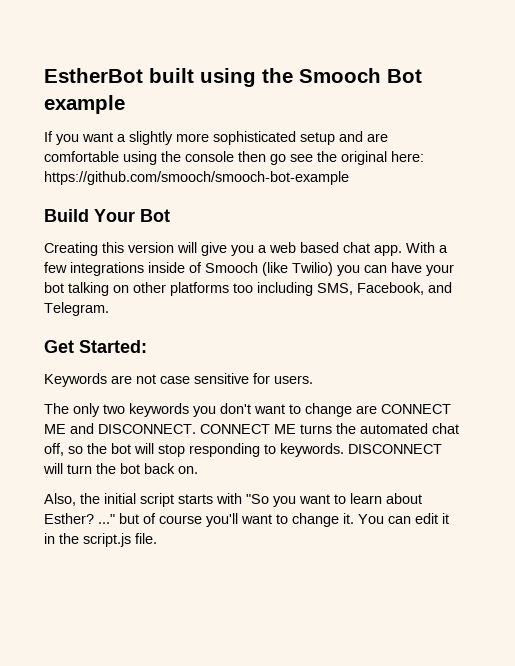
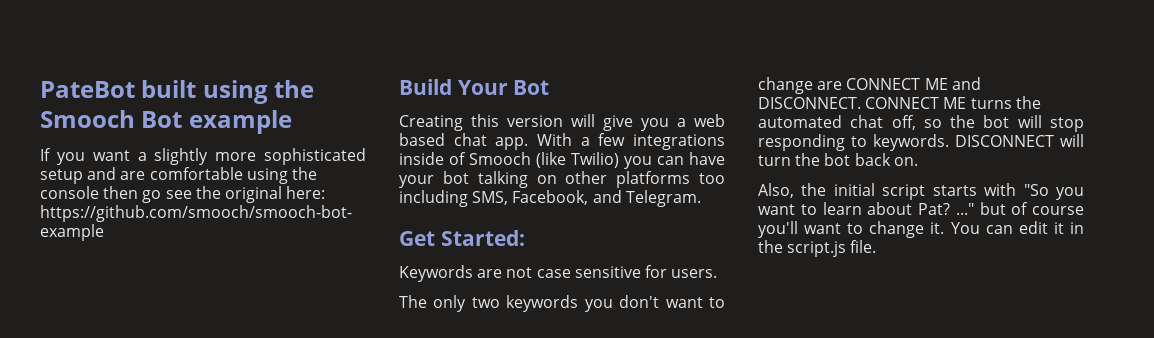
[44,68,143,83] EstherBot -> [40,81,135,98] PateBot
[44,513,94,524] Esther? -> [918,203,950,215] Pat?

